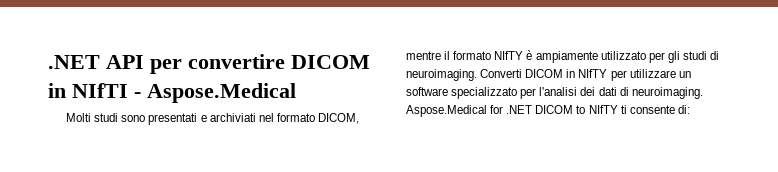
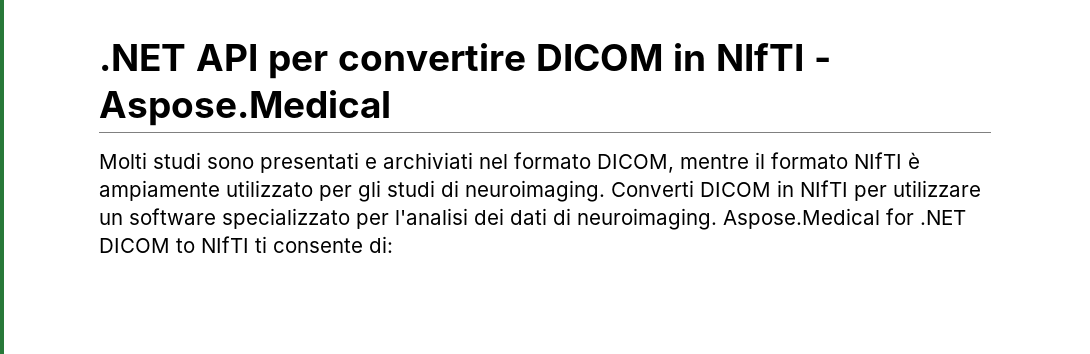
[494,51,524,60] NIfTY -> [854,152,902,169] NIfTI
[578,69,608,78] NIfTY -> [800,180,848,197] NIfTI
[588,105,618,114] NIfTY -> [201,236,249,253] NIfTI

